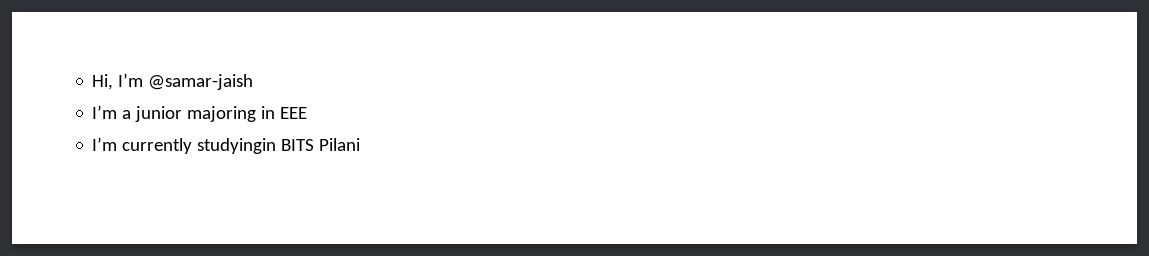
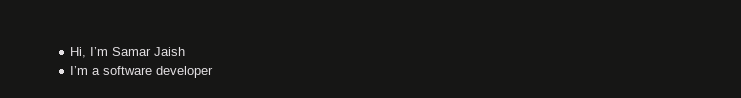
[148,74,254,90] @samar-jaish -> [112,47,186,56] Samar Jaish
[135,106,308,122] [92,137,361,154] junior majoring in EEE // I’m currently studyingin BITS Pilani -> [103,66,214,78] software developer

